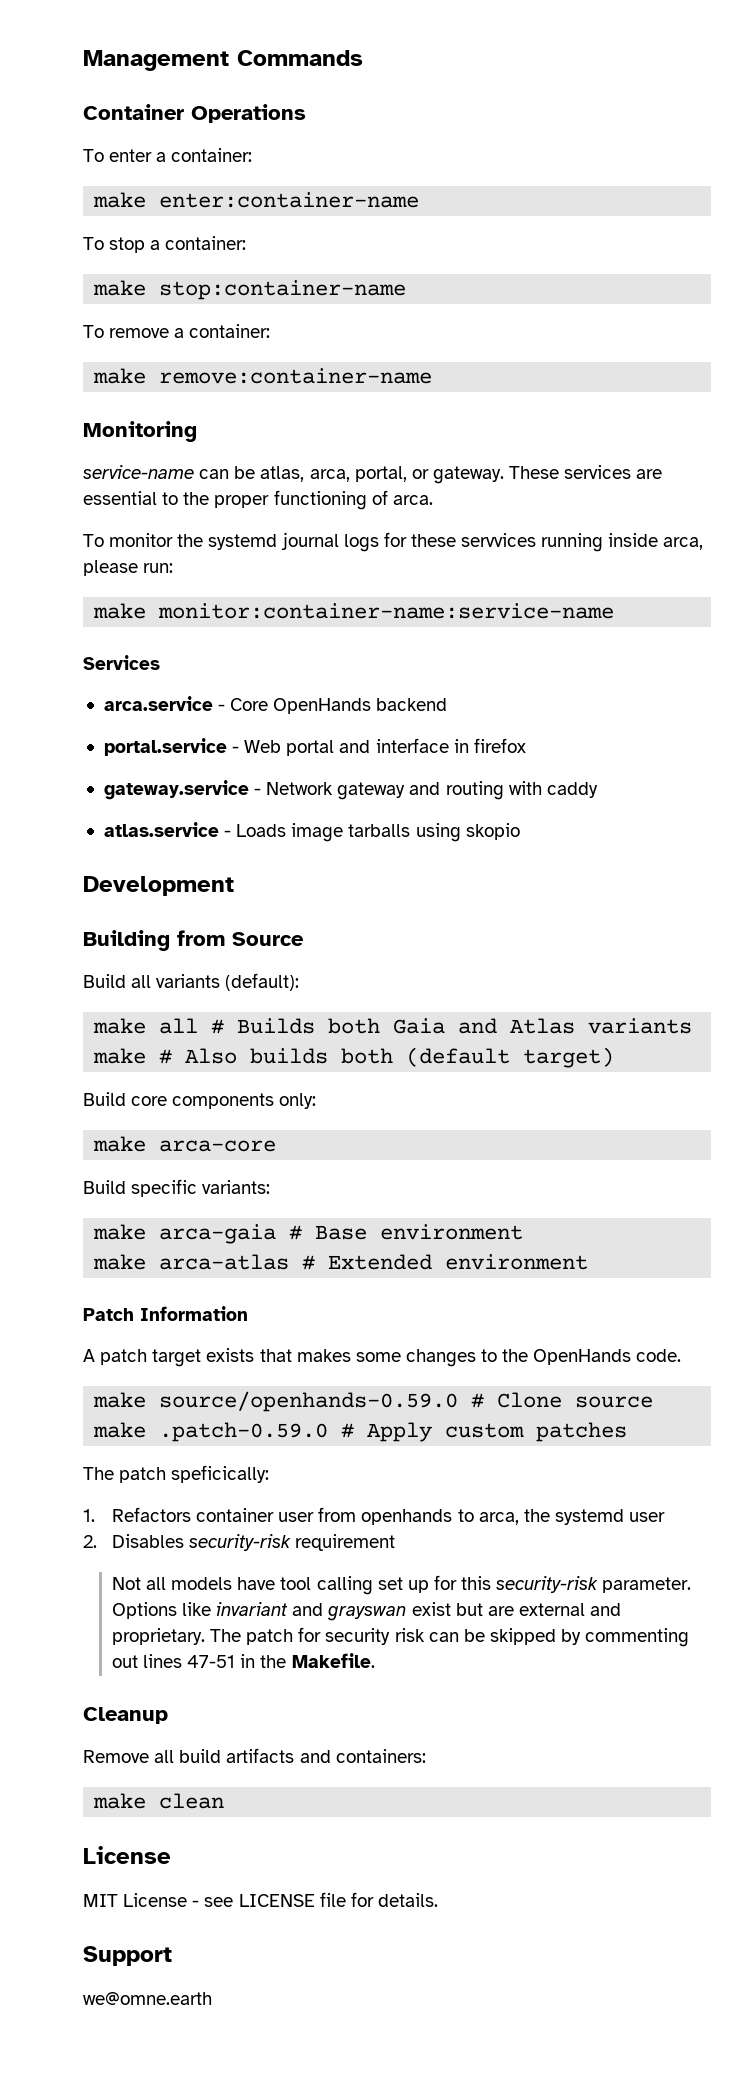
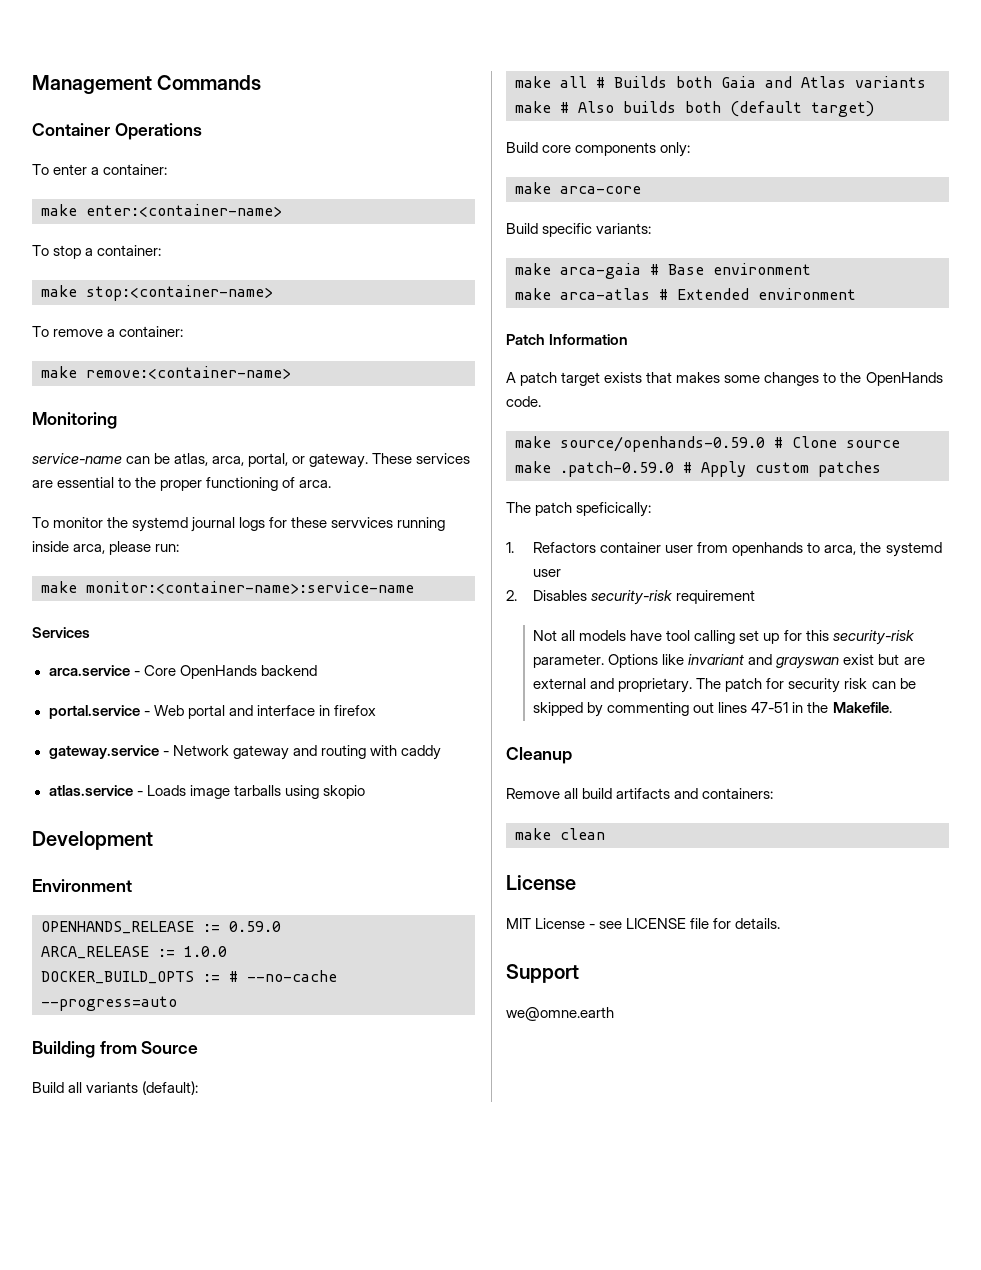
[159,192,420,208] enter:container-name -> [86,204,282,217] enter:<container-name>
[159,280,407,300] stop:container-name -> [86,285,273,301] stop:<container-name>
[159,368,433,384] remove:container-name -> [86,366,291,379] remove:<container-name>
[158,603,615,619] monitor:container-name:service-name -> [86,581,414,594] monitor:<container-name>:service-name
(234, 886) none -> [32,879,132,892] [41,921,281,934] [41,946,227,959] [41,970,337,984] [41,996,177,1011] // Environment // OPENHANDS_RELEASE := 0.59.0 // ARCA_RELEASE := 1.0.0 // DOCKER_BUILD_OPTS := # --no-cache --progress=auto

